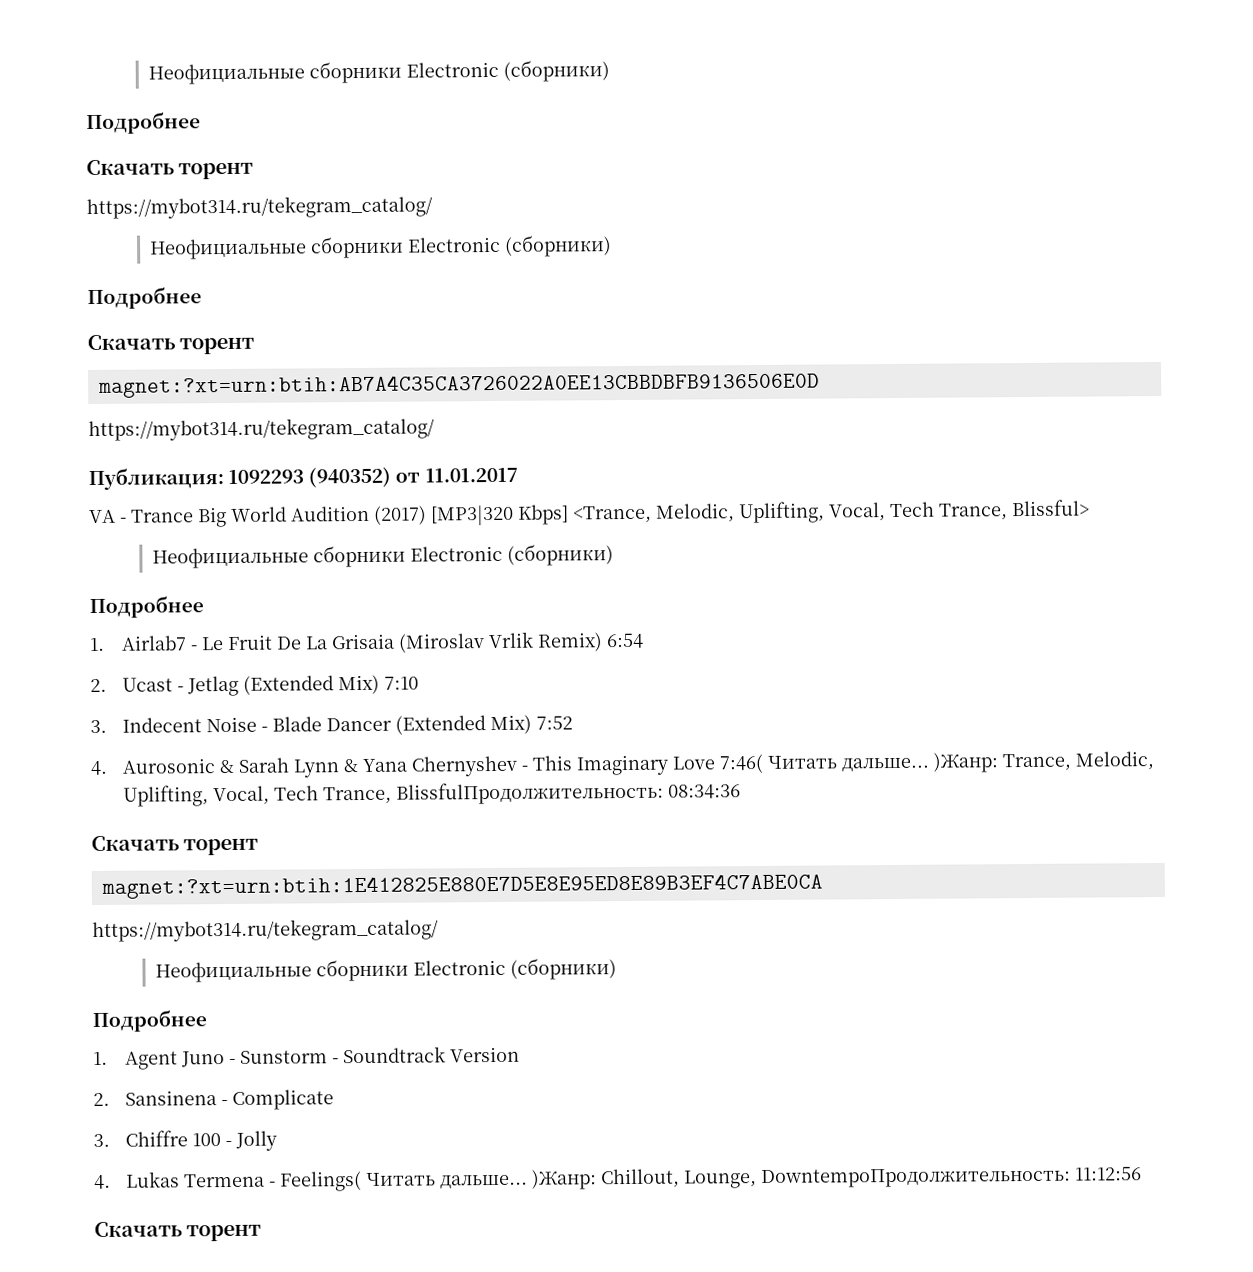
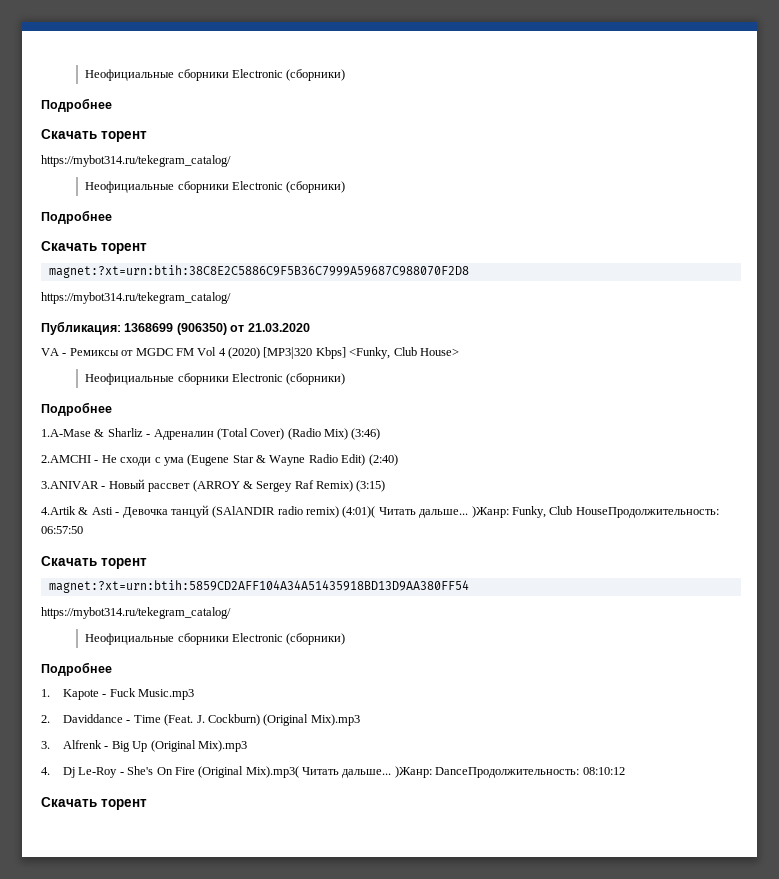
[97,372,820,398] magnet:?xt=urn:btih:AB7A4C35CA3726022A0EE13CBBDBFB9136506E0D -> [48,265,469,278] magnet:?xt=urn:btih:38C8E2C5886C9F5B36C7999A59687C988070F2D8
[228,466,518,488] [89,499,1090,528] [152,544,615,569] [89,595,204,619] [90,631,644,653] [90,674,419,697] [90,714,573,735] [90,751,1155,778] [122,781,741,807] [91,835,259,856] [100,873,823,899] 1092293 (940352) от 11.01.2017 // VA - Trance Big World Audition (2017) [MP3|320 Kbps] <Trance, Melodic, Uplifting, Vocal, Tech Trance, Blissful> // Неофициальные сборники Electronic (сборники) // Подробнее // 1. Airlab7 - Le Fruit De La Grisaia (Miroslav Vrlik Remix) 6:54 // 2. Ucast - Jetlag (Extended Mix) 7:10 // 3. Indecent Noise - Blade Dancer (Extended Mix) 7:52 // 4. Aurosonic & Sarah Lynn & Yana Chernyshev - This Imaginary Love 7:46( Читать дальше... )Жанр: Trance, Melodic, Uplifting, Vocal, Tech Trance, BlissfulПродолжительность: 08:34:36 // Скачать торент // magnet:?xt=urn:btih:1E412825E880E7D5E8E95ED8E89B3EF4C7ABE0CA -> [124,323,310,335] [41,347,459,359] [85,373,346,385] [41,402,112,416] [41,428,381,440] [41,454,398,466] [41,479,386,492] [41,505,719,518] [41,526,83,534] [41,556,147,569] [48,580,469,593] 1368699 (906350) от 21.03.2020 // VA - Ремиксы от MGDC FM Vol 4 (2020) [MP3|320 Kbps] <Funky, Club House> // Неофициальные сборники Electronic (сборники) // Подробнее // 1.A-Mase & Sharliz - Адреналин (Total Cover) (Radio Mix) (3:46) // 2.AMCHI - Не сходи с ума (Eugene Star & Wayne Radio Edit) (2:40) // 3.ANIVAR - Новый рассвет (ARROY & Sergey Raf Remix) (3:15) // 4.Artik & Asti - Девочка танцуй (SAlANDIR radio remix) (4:01)( Читать дальше... )Жанр: Funky, Club HouseПродолжительность: 06:57:50 // Скачать торент // magnet:?xt=urn:btih:5859CD2AFF104A34A51435918BD13D9AA380FF54
[124,1046,520,1070] [93,1089,334,1110] [93,1130,277,1151] [94,1166,1142,1192] Agent Juno - Sunstorm - Soundtrack Version // 2. Sansinena - Complicate // 3. Chiffre 100 - Jolly // 4. Lukas Termena - Feelings( Читать дальше... )Жанр: Chillout, Lounge, DowntempoПродолжительность: 11:12:56 -> [63,688,195,700] [41,714,360,726] [41,740,247,752] [41,766,625,778] Kapote - Fuck Music.mp3 // 2. Daviddance - Time (Feat. J. Cockburn) (Original Mix).mp3 // 3. Alfrenk - Big Up (Original Mix).mp3 // 4. Dj Le-Roy - She's On Fire (Original Mix).mp3( Читать дальше... )Жанр: DanceПродолжительность: 08:10:12

